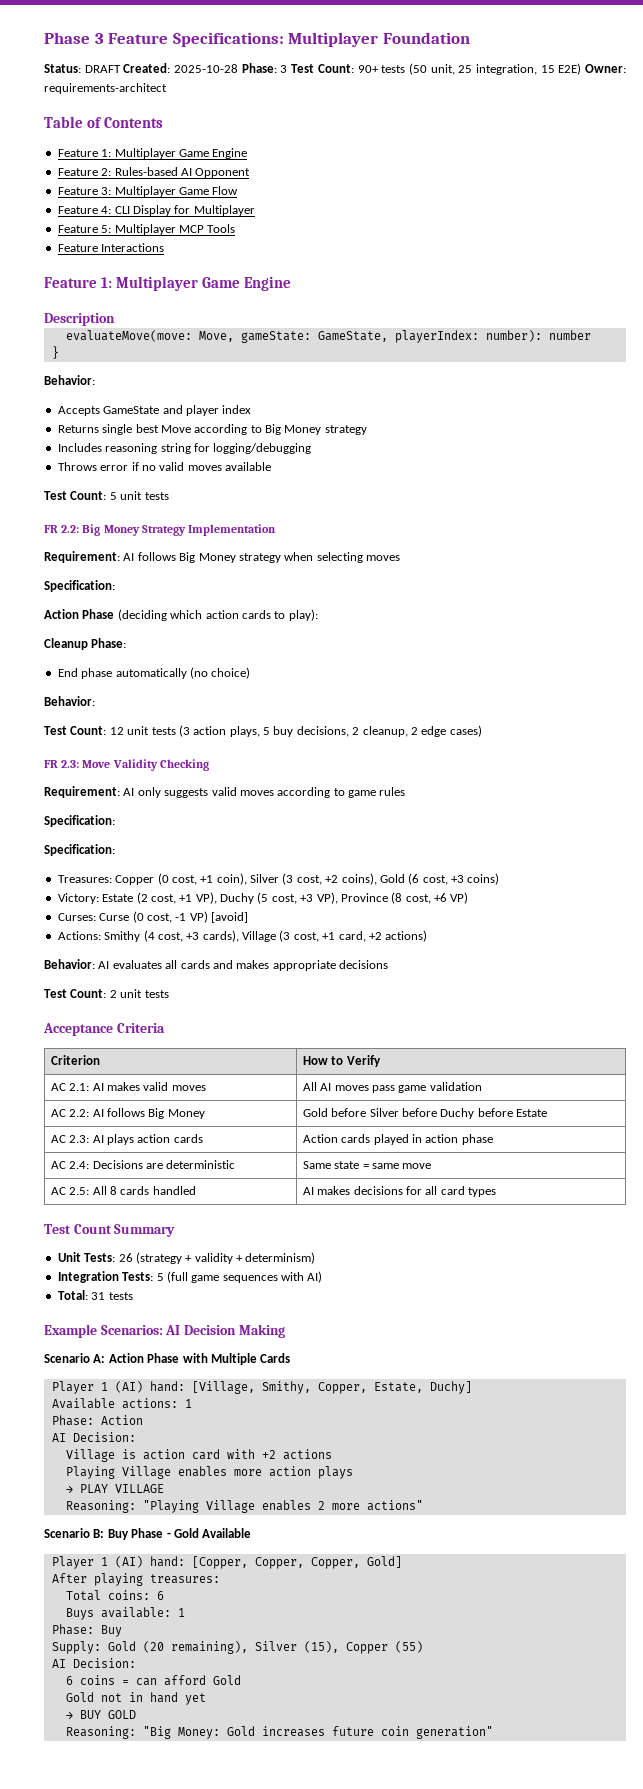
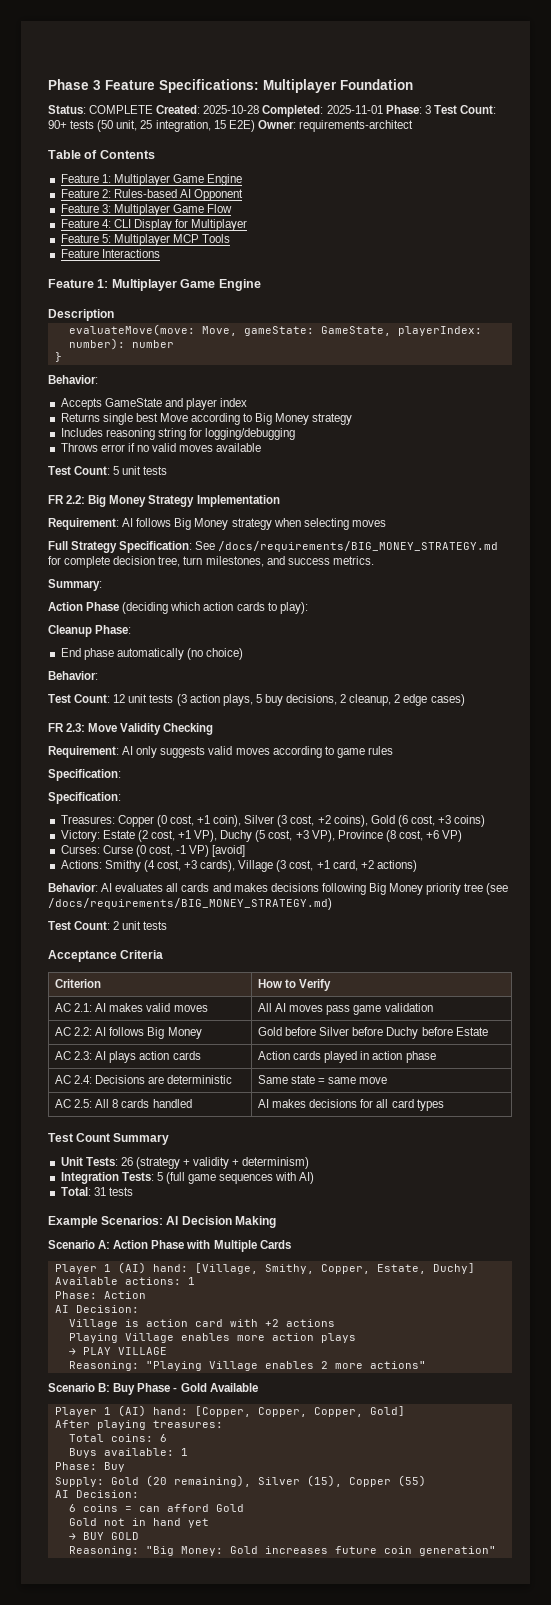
[84,65,121,73] DRAFT -> [89,105,154,114] COMPLETE
(239, 68) none -> [262,105,383,117] Completed: 2025-11-01
[44,580,115,592] Specification: -> [48,541,499,553] [48,556,374,568] [48,579,102,591] Full Strategy Specification: See /docs/requirements/BIG_MONEY_STRATEGY.md for complete decision tree, turn milestones, and success metrics. // Summary:
[272,960,388,971] appropriate decisions -> [270,883,509,895] [48,898,332,910] decisions following Big Money priority tree (see /docs/requirements/BIG_MONEY_STRATEGY.md)

